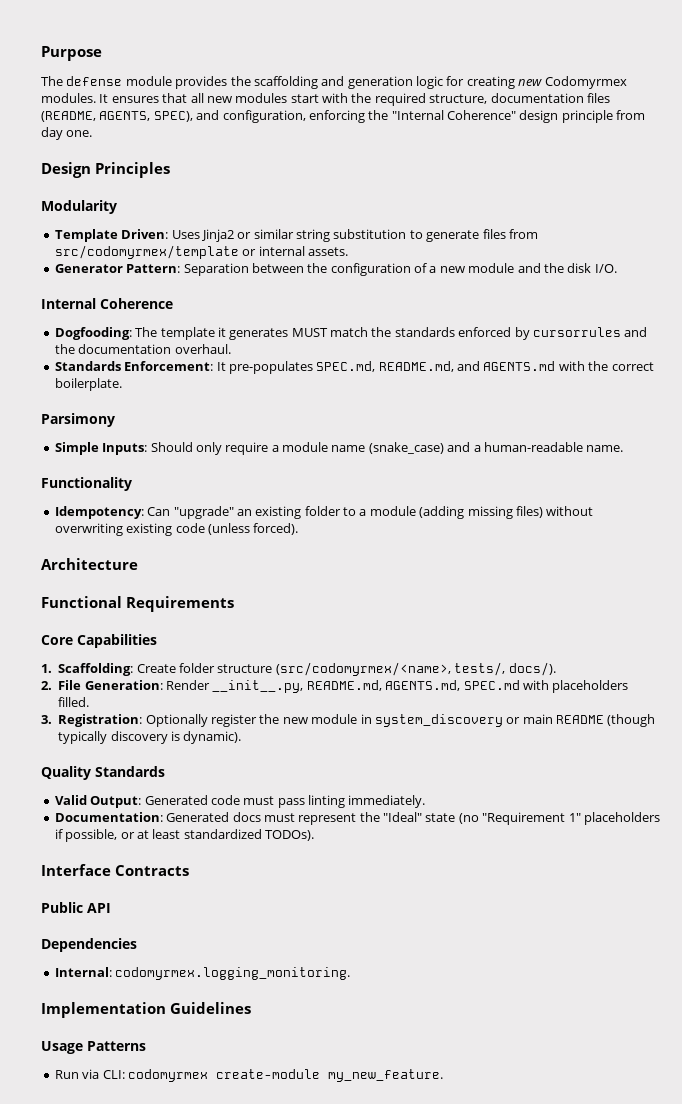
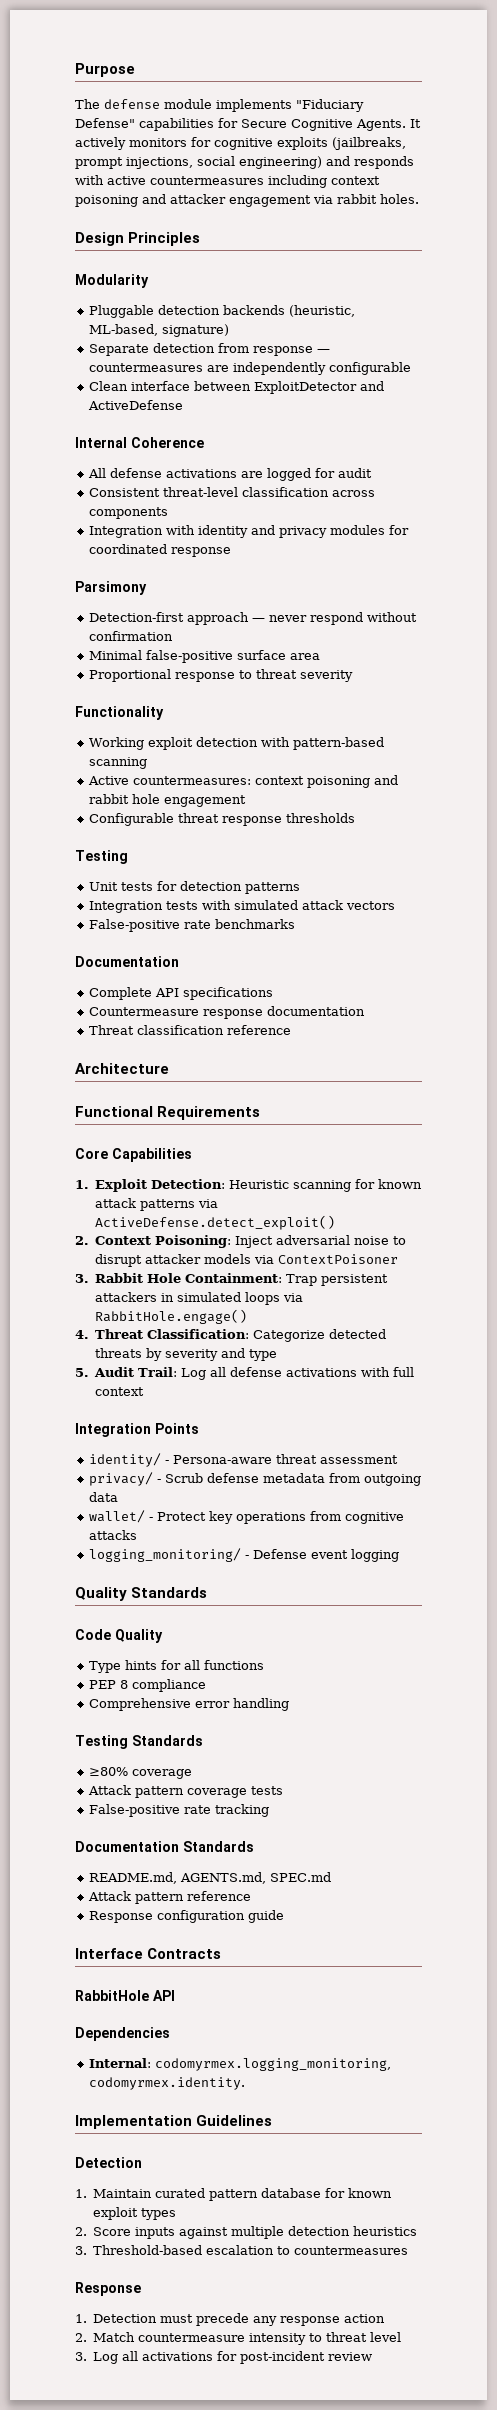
[175,76,627,89] [41,93,610,106] [41,110,646,123] [41,127,93,140] [41,162,170,178] [41,200,117,214] [54,229,538,242] [54,245,348,259] [54,263,617,276] [41,298,173,309] [54,327,648,340] [54,344,231,354] [54,361,654,374] [54,378,122,391] [41,413,115,427] [54,442,624,455] [41,477,132,491] [54,506,594,519] [54,523,299,536] provides the scaffolding and generation logic for creating new Codomyrmex modules. It ensures that all new modules start with the required structure, documentation files (README, AGENTS, SPEC), and configuration, enforcing the "Internal Coherence" design principle from day one. // Design Principles // Modularity // Template Driven: Uses Jinja2 or similar string substitution to generate files from src/codomyrmex/template or internal assets. // Generator Pattern: Separation between the configuration of a new module and the disk I/O. // Internal Coherence // Dogfooding: The template it generates MUST match the standards enforced by cursorrules and the documentation overhaul. // Standards Enforcement: It pre-populates SPEC.md, README.md, and AGENTS.md with the correct boilerplate. // Parsimony // Simple Inputs: Should only require a module name (snake_case) and a human-readable name. // Functionality // Idempotency: Can "upgrade" an existing folder to a module (adding missing files) without overwriting existing code (unless forced). -> [216,99,364,112] [75,118,421,131] [75,137,406,150] [75,156,414,169] [75,175,380,188] [75,194,419,207] [75,232,201,246] [75,274,149,288] [88,305,355,318] [88,324,229,337] [88,343,330,356] [88,362,411,375] [88,381,384,394] [87,400,183,410] [75,437,204,448] [87,468,372,481] [88,487,375,497] [88,507,168,519] [88,525,409,538] [88,544,231,557] [75,581,147,595] [88,612,417,625] [88,631,173,641] [88,650,320,663] [88,669,353,682] [75,706,164,720] [88,737,384,750] [88,757,147,769] [87,775,398,788] [88,794,246,807] [88,813,355,826] [75,850,128,864] [88,881,300,894] [88,900,395,913] [88,919,295,932] [75,956,179,967] [88,987,273,1000] [88,1006,365,1019] [88,1025,291,1035] implements "Fiduciary Defense" capabilities for Secure Cognitive Agents. It actively monitors for cognitive exploits (jailbreaks, prompt injections, social engineering) and responds with active countermeasures including context poisoning and attacker engagement via rabbit holes. // Design Principles // Modularity // Pluggable detection backends (heuristic, ML-based, signature) // Separate detection from response — countermeasures are independently configurable // Clean interface between ExploitDetector and ActiveDefense // Internal Coherence // All defense activations are logged for audit // Consistent threat-level classification across components // Integration with identity and privacy modules for coordinated response // Parsimony // Detection-first approach — never respond without confirmation // Minimal false-positive surface area // Proportional response to threat severity // Functionality // Working exploit detection with pattern-based scanning // Active countermeasures: context poisoning and rabbit hole engagement // Configurable threat response thresholds // Testing // Unit tests for detection patterns // Integration tests with simulated attack vectors // False-positive rate benchmarks // Documentation // Complete API specifications // Countermeasure response documentation // Threat classification reference
[58,662,556,676] [41,680,629,693] [58,697,90,707] [41,714,656,727] [58,731,242,744] [41,766,165,780] [54,795,426,808] [54,812,660,825] [54,829,314,842] Scaffolding: Create folder structure (src/codomyrmex/<name>, tests/, docs/). // 2. File Generation: Render __init__.py, README.md, AGENTS.md, SPEC.md with placeholders filled. // 3. Registration: Optionally register the new module in system_discovery or main README (though typically discovery is dynamic). // Quality Standards // Valid Output: Generated code must pass linting immediately. // Documentation: Generated docs must represent the "Ideal" state (no "Requirement 1" placeholders if possible, or at least standardized TODOs). -> [95,1179,423,1192] [95,1198,219,1211] [95,1215,336,1230] [75,1235,407,1248] [95,1254,399,1267] [75,1273,389,1286] [95,1292,304,1305] [95,1309,248,1324] [75,1329,387,1342] [95,1348,278,1361] [75,1367,415,1380] [95,1387,145,1396] [75,1423,199,1437] [88,1453,398,1467] [88,1472,421,1486] [88,1492,118,1502] [88,1510,404,1524] [88,1530,137,1540] [88,1548,399,1562] [75,1587,208,1601] [75,1629,163,1643] [88,1660,264,1673] [88,1679,206,1692] [88,1698,289,1711] [75,1735,203,1749] [88,1767,192,1779] [87,1785,283,1798] [88,1804,269,1817] [75,1841,254,1852] [88,1872,331,1884] [87,1891,251,1904] [88,1910,284,1923] Exploit Detection: Heuristic scanning for known attack patterns via ActiveDefense.detect_exploit() // 2. Context Poisoning: Inject adversarial noise to disrupt attacker models via ContextPoisoner // 3. Rabbit Hole Containment: Trap persistent attackers in simulated loops via RabbitHole.engage() // 4. Threat Classification: Categorize detected threats by severity and type // 5. Audit Trail: Log all defense activations with full context // Integration Points // identity/ - Persona-aware threat assessment // privacy/ - Scrub defense metadata from outgoing data // wallet/ - Protect key operations from cognitive attacks // logging_monitoring/ - Defense event logging // Quality Standards // Code Quality // Type hints for all functions // PEP 8 compliance // Comprehensive error handling // Testing Standards // ≥80% coverage // Attack pattern coverage tests // False-positive rate tracking // Documentation Standards // README.md, AGENTS.md, SPEC.md // Attack pattern reference // Response configuration guide
[41,902,83,913] Public -> [75,1990,149,2001] RabbitHole
[115,967,351,980] codomyrmex.logging_monitoring. -> [154,2058,391,2071] [88,2077,245,2090] codomyrmex.logging_monitoring, codomyrmex.identity.
[41,1041,146,1054] [54,1069,443,1082] Usage Patterns // Run via CLI: codomyrmex create-module my_new_feature. -> [75,2157,142,2168] [75,2188,393,2201] [93,2207,177,2220] [75,2226,418,2239] [75,2245,409,2255] [75,2282,141,2296] [75,2313,386,2326] [75,2332,402,2345] [75,2351,373,2364] Detection // 1. Maintain curated pattern database for known exploit types // 2. Score inputs against multiple detection heuristics // 3. Threshold-based escalation to countermeasures // Response // 1. Detection must precede any response action // 2. Match countermeasure intensity to threat level // 3. Log all activations for post-incident review

